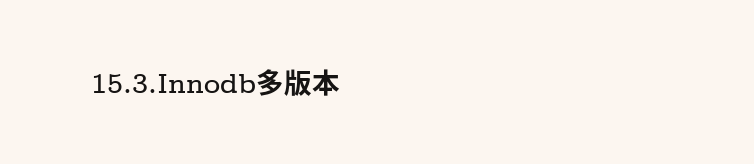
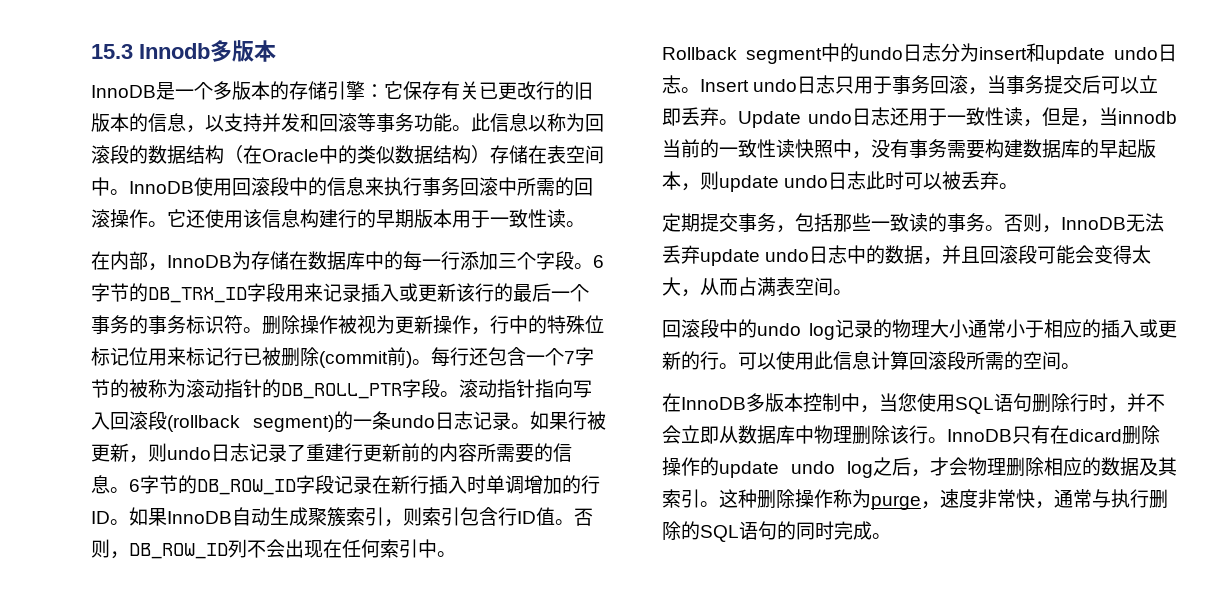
[91,69,340,96] 15.3.Innodb多版本 -> [91,40,276,62] [91,81,593,100] [91,113,604,133] [91,145,604,164] [91,177,593,196] [91,209,585,228] [91,251,604,271] [91,283,589,303] [91,315,604,335] [91,347,594,368] [91,379,592,399] [91,411,606,432] [91,443,572,463] [91,475,600,495] [91,507,593,527] [91,539,456,559] [662,43,1177,64] [662,75,1159,95] [662,107,1177,128] [662,139,1156,159] [662,171,1019,192] [662,213,1164,233] [662,245,1152,266] [662,277,852,297] [662,319,1177,340] [662,351,1080,370] [662,393,1165,414] [662,425,1160,445] [662,457,1177,478] [662,489,1168,510] [662,521,891,542] 15.3 Innodb多版本 // InnoDB是一个多版本的存储引擎：它保存有关已更改行的旧版本的信息，以支持并发和回滚等事务功能。此信息以称为回滚段的数据结构（在Oracle中的类似数据结构）存储在表空间中。InnoDB使用回滚段中的信息来执行事务回滚中所需的回滚操作。它还使用该信息构建行的早期版本用于一致性读。 // 在内部，InnoDB为存储在数据库中的每一行添加三个字段。6字节的DB_TRX_ID字段用来记录插入或更新该行的最后一个事务的事务标识符。删除操作被视为更新操作，行中的特殊位标记位用来标记行已被删除(commit前)。每行还包含一个7字节的被称为滚动指针的DB_ROLL_PTR字段。滚动指针指向写入回滚段(rollback segment)的一条undo日志记录。如果行被更新，则undo日志记录了重建行更新前的内容所需要的信息。6字节的DB_ROW_ID字段记录在新行插入时单调增加的行ID。如果InnoDB自动生成聚簇索引，则索引包含行ID值。否则，DB_ROW_ID列不会出现在任何索引中。 // Rollback segment中的undo日志分为insert和update undo日志。Insert undo日志只用于事务回滚，当事务提交后可以立即丢弃。Update undo日志还用于一致性读，但是，当innodb当前的一致性读快照中，没有事务需要构建数据库的早起版本，则update undo日志此时可以被丢弃。 // 定期提交事务，包括那些一致读的事务。否则，InnoDB无法丢弃update undo日志中的数据，并且回滚段可能会变得太大，从而占满表空间。 // 回滚段中的undo log记录的物理大小通常小于相应的插入或更新的行。可以使用此信息计算回滚段所需的空间。 // 在InnoDB多版本控制中，当您使用SQL语句删除行时，并不会立即从数据库中物理删除该行。InnoDB只有在dicard删除操作的update undo log之后，才会物理删除相应的数据及其索引。这种删除操作称为purge，速度非常快，通常与执行删除的SQL语句的同时完成。

